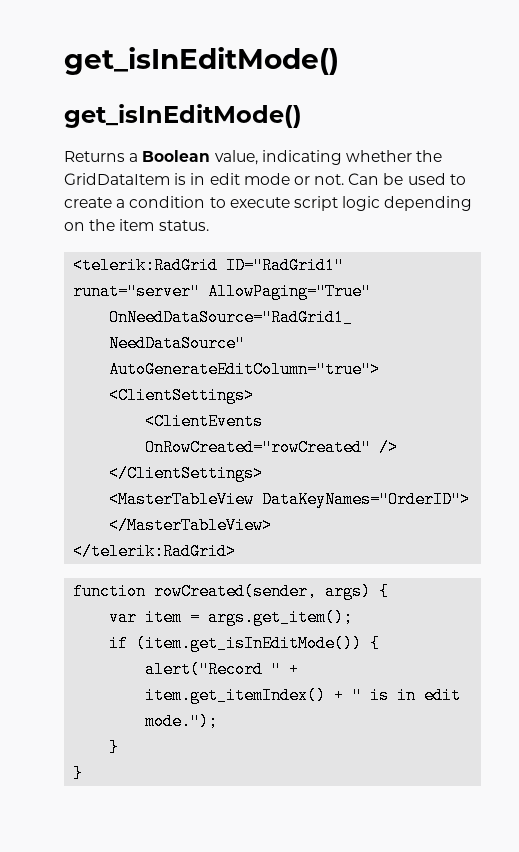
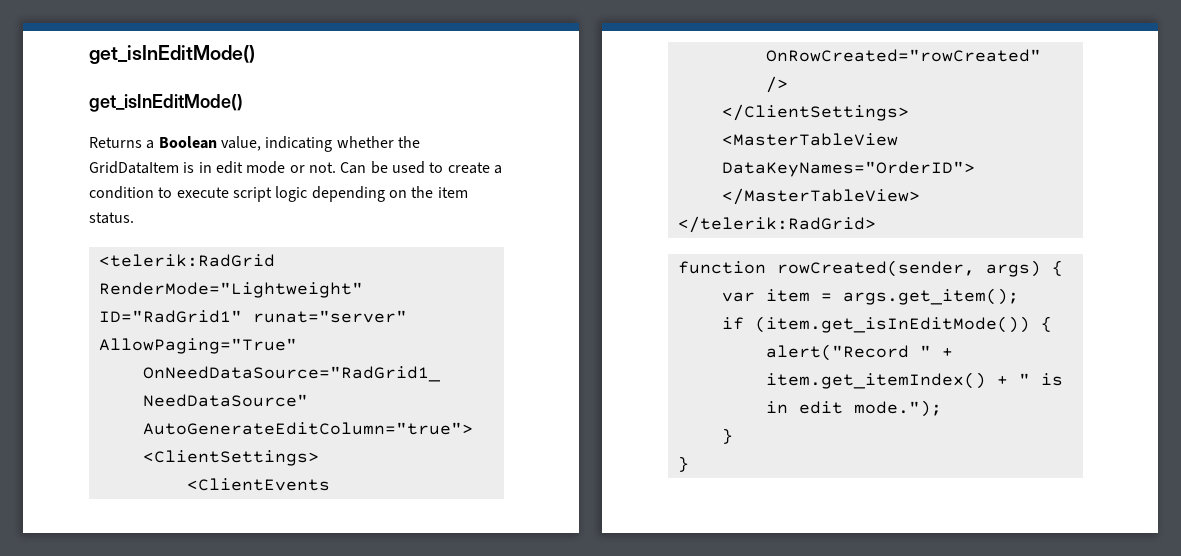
(219, 265) none -> [98,282,363,298] RenderMode="Lightweight"

